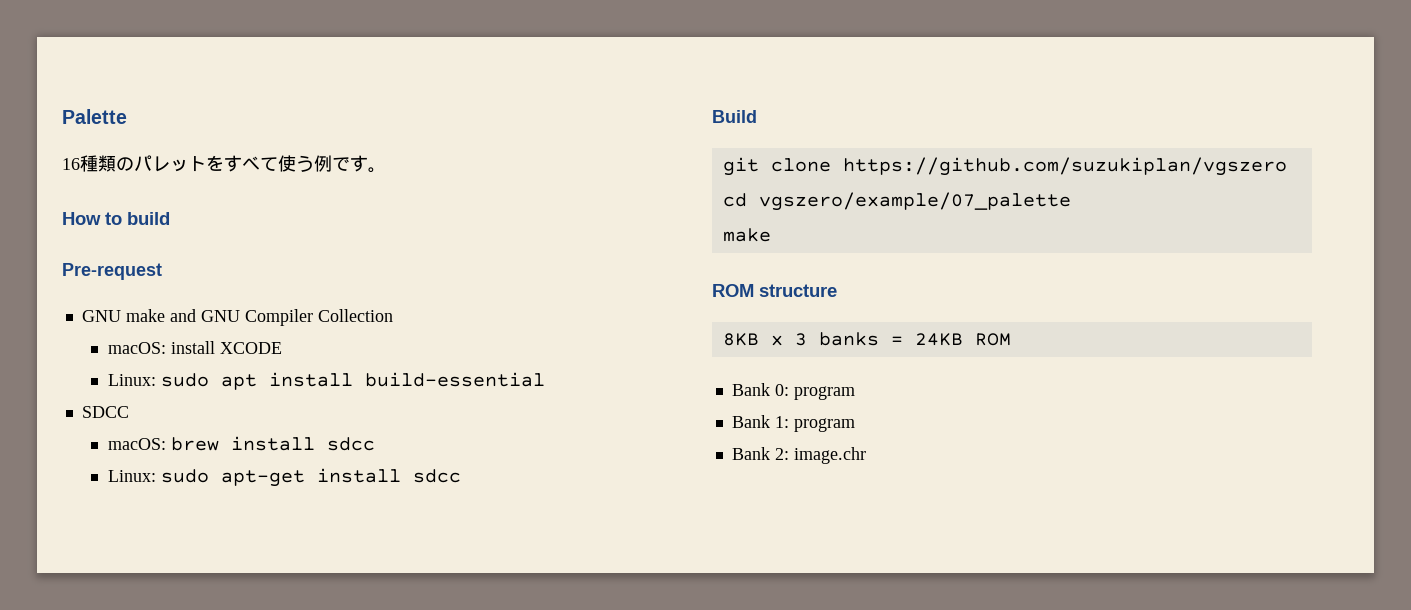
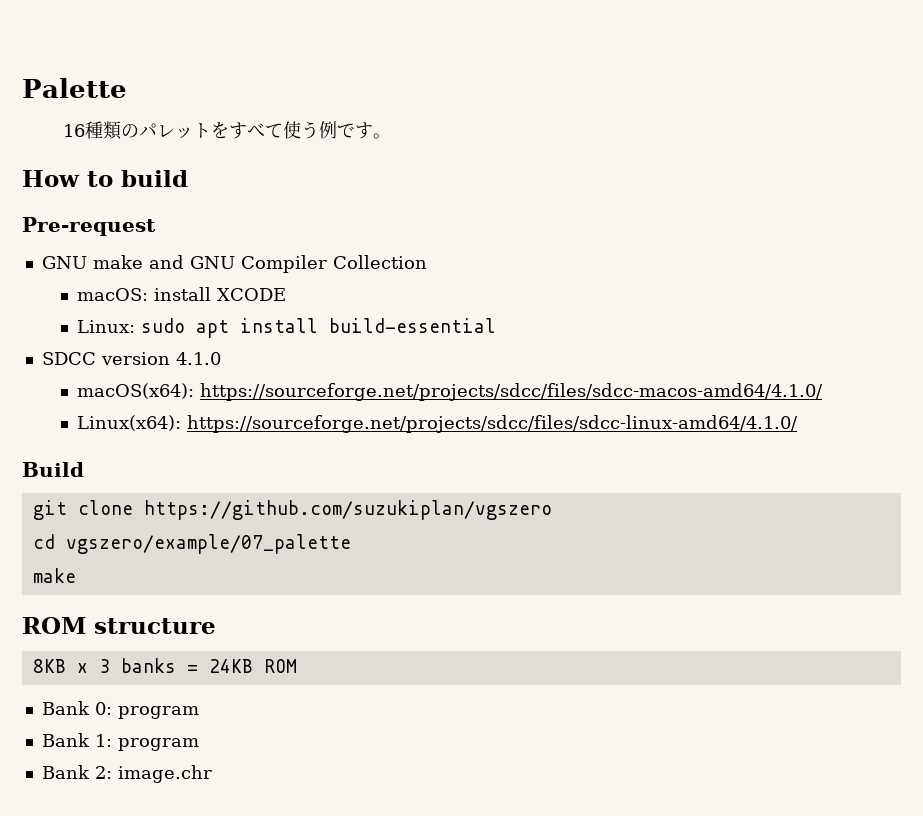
[107,436,375,451] [107,468,461,487] // macOS: brew install sdcc // Linux: sudo apt-get install sdcc -> [100,352,221,365] [77,383,824,401] [77,415,799,433] version 4.1.0 // macOS(x64): https://sourceforge.net/projects/sdcc/files/sdcc-macos-amd64/4.1.0/ // Linux(x64): https://sourceforge.net/projects/sdcc/files/sdcc-linux-amd64/4.1.0/

